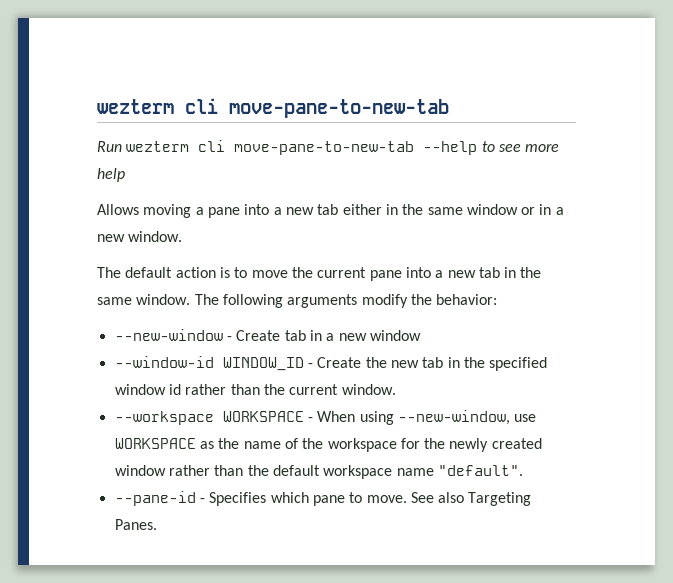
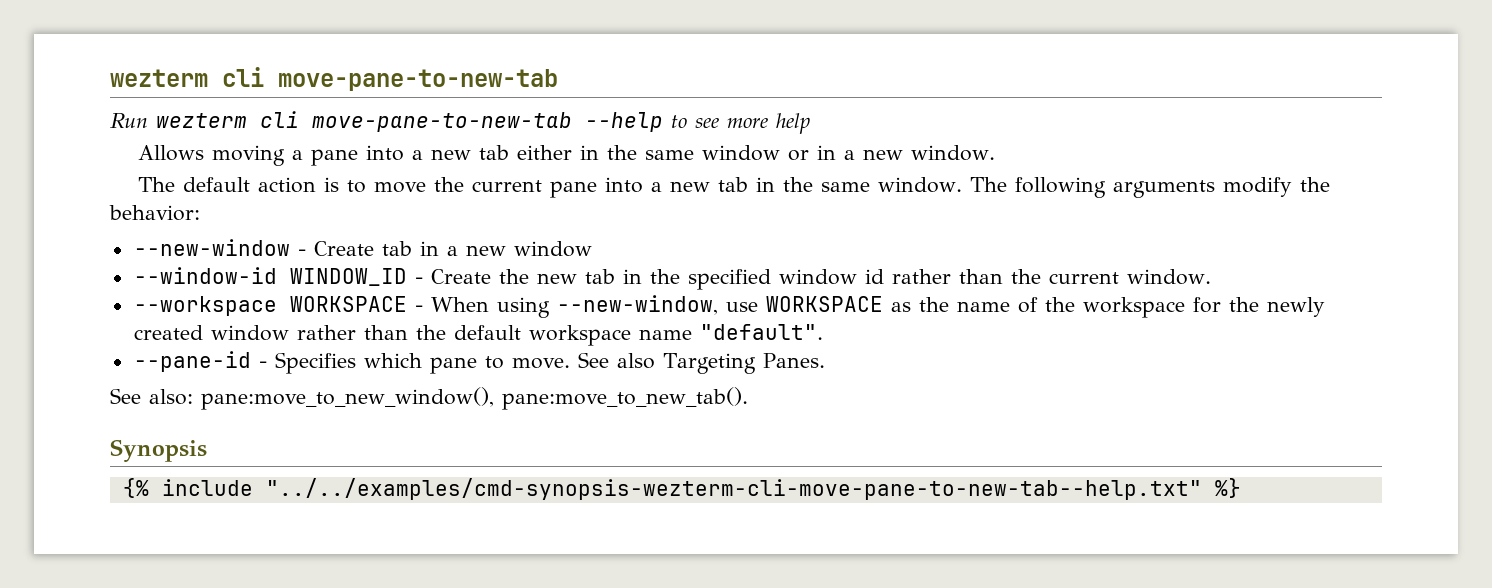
(157, 524) none -> [110,387,748,410] [110,439,207,462] [122,478,1241,500] // See also: pane:move_to_new_window(), pane:move_to_new_tab(). // Synopsis // {% include "../../examples/cmd-synopsis-wezterm-cli-move-pane-to-new-tab--help.txt" %}

